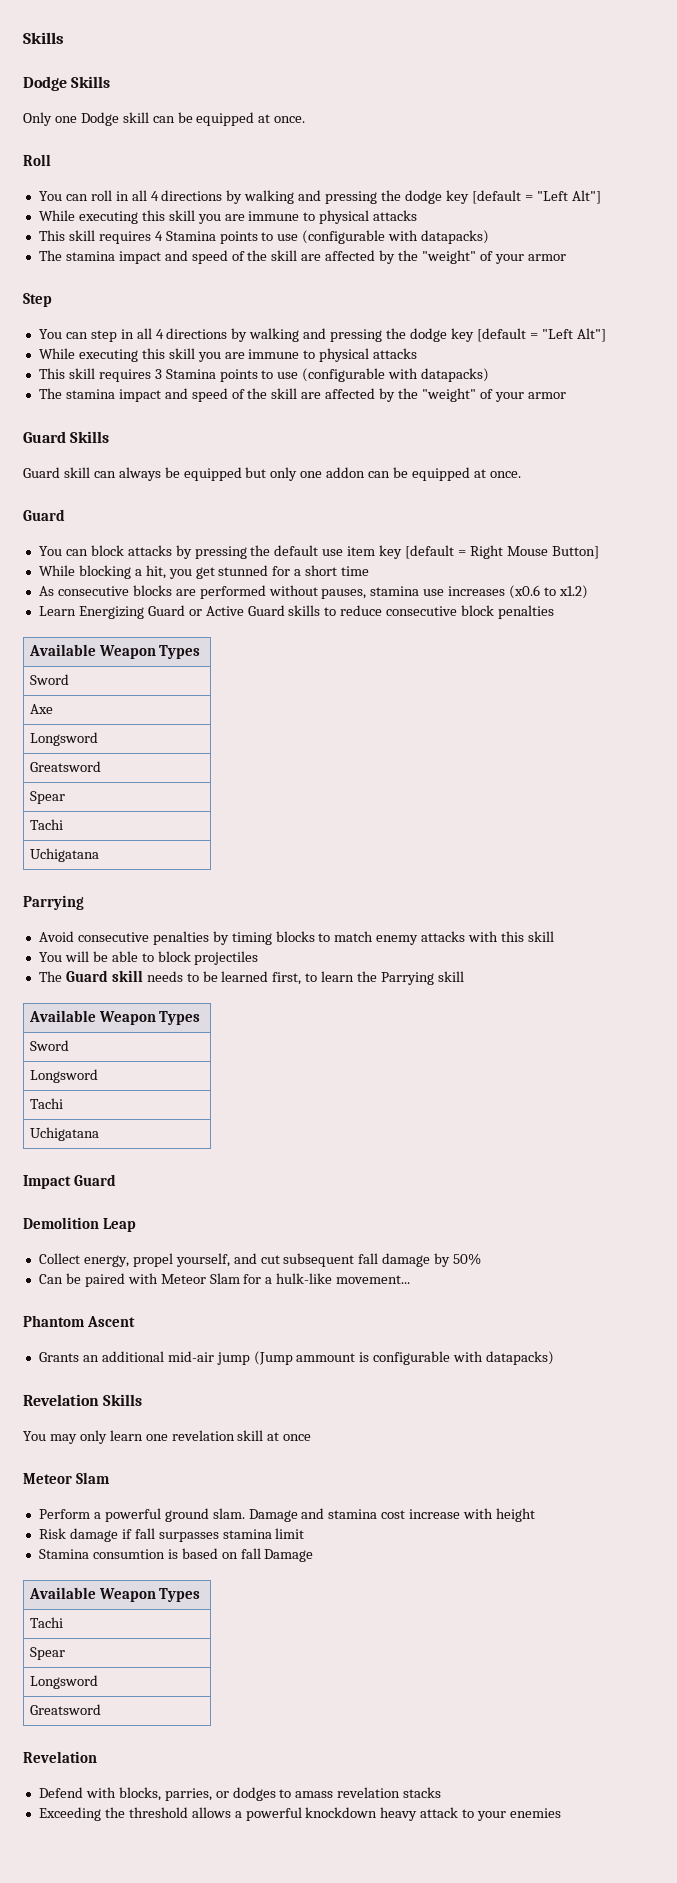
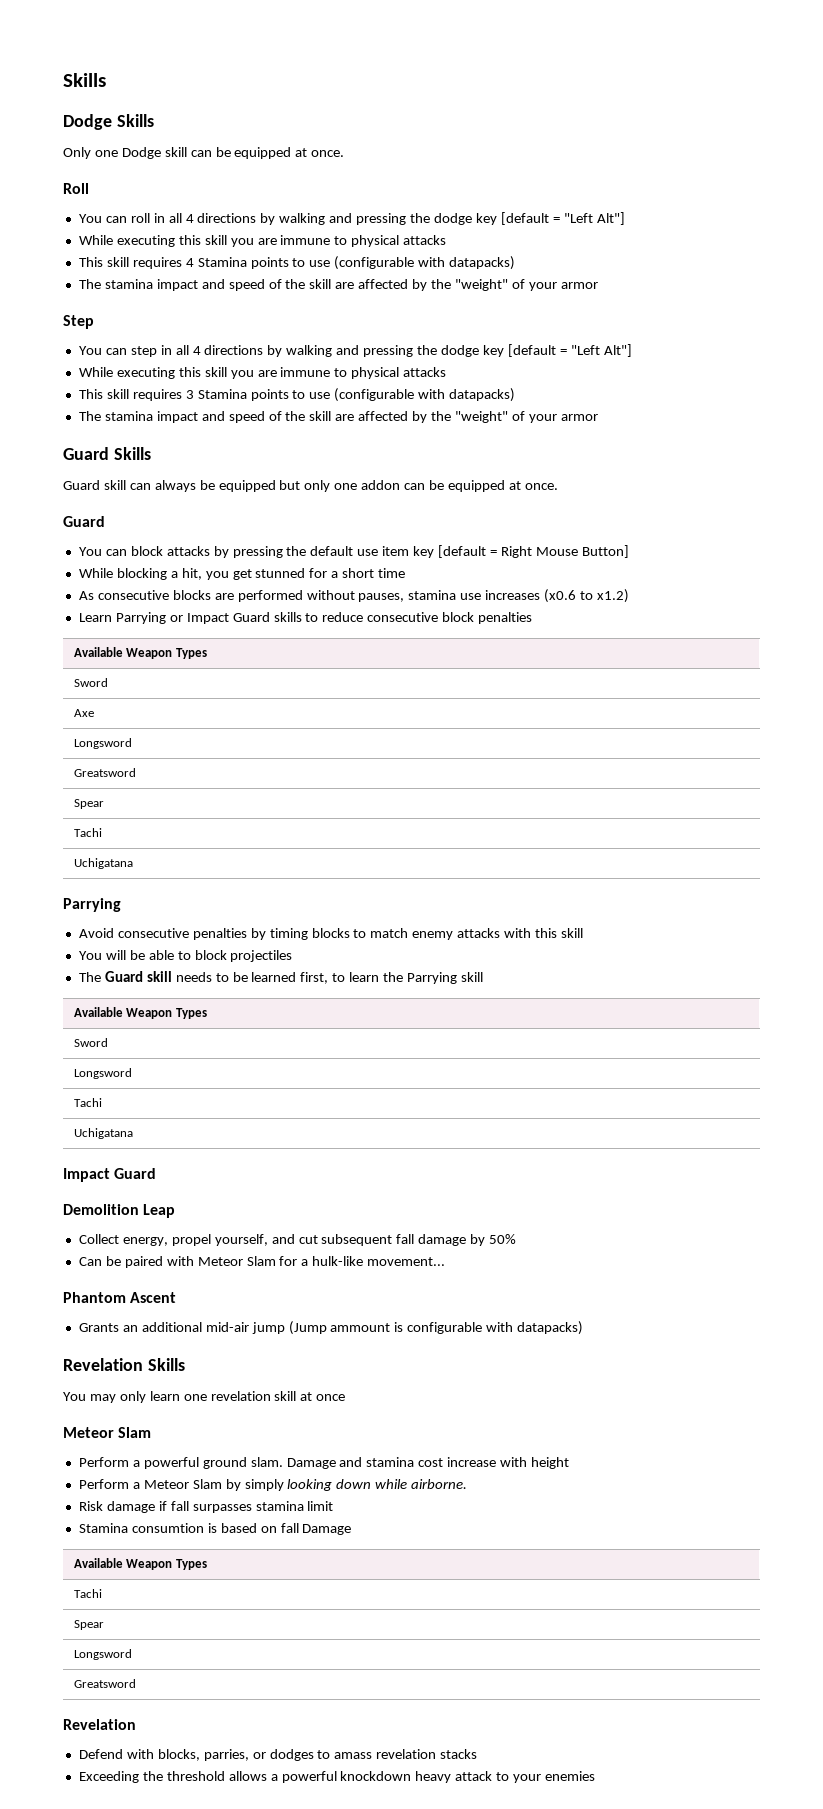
[78,605,244,619] Energizing Guard or Active -> [115,612,229,624] Parrying or Impact
(536, 1515) none -> [78,1479,468,1491] // Perform a Meteor Slam by simply looking down while airborne.

